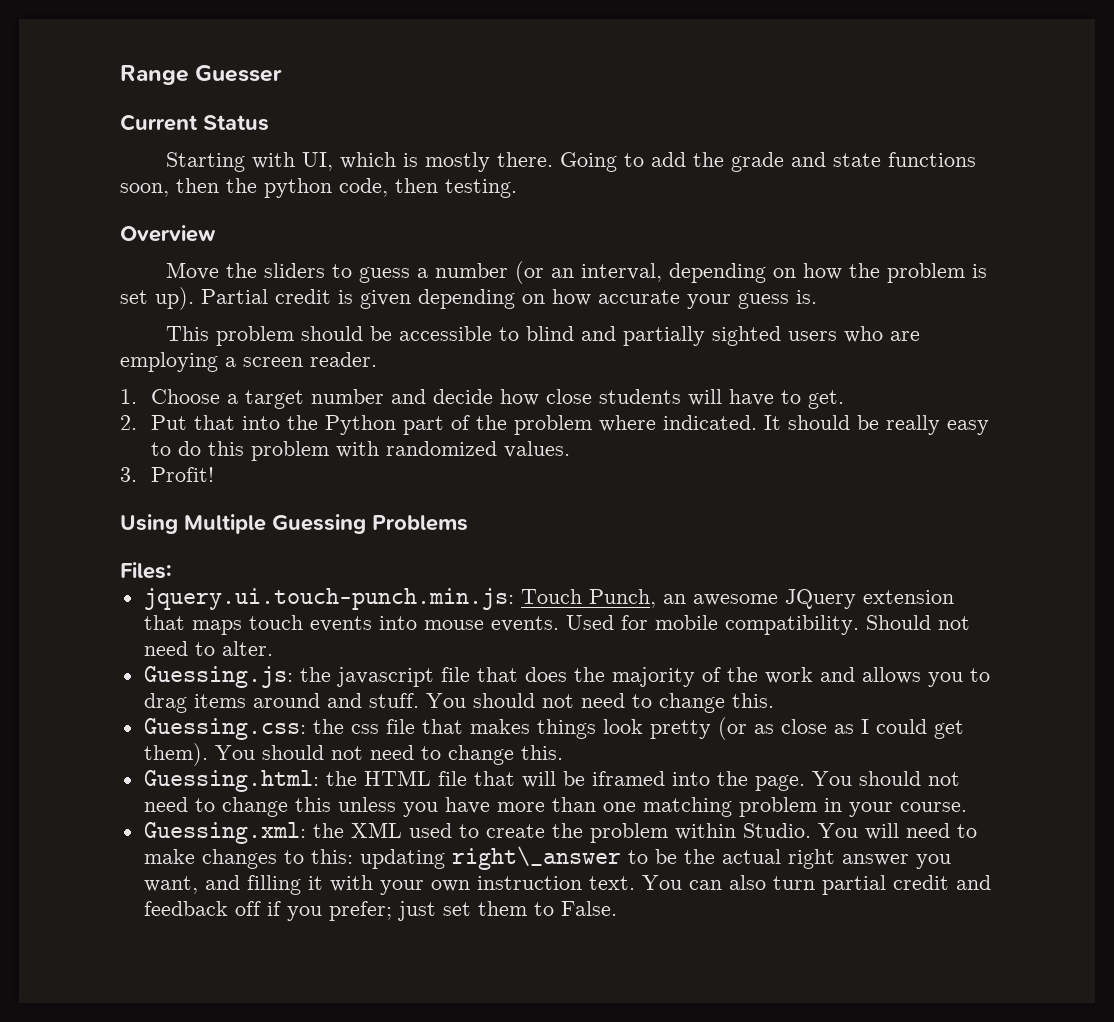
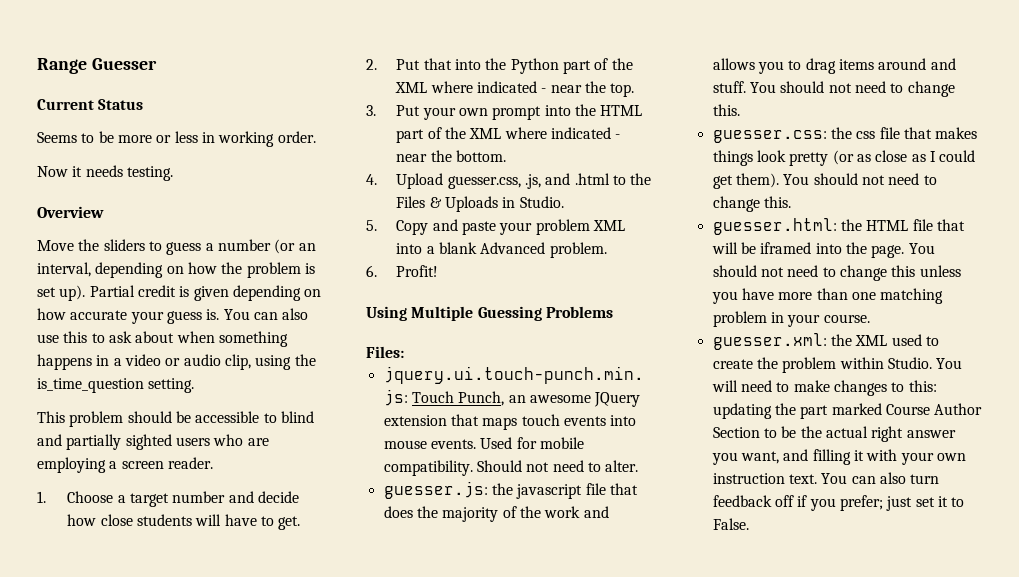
[166,152,977,172] [120,178,438,198] Starting with UI, which is mostly there. Going to add the grade and state functions soon, then the python code, then -> [37,131,316,147] [37,165,123,177] Seems to be more or less in working order. // Now it needs
(817, 297) none -> [223,308,309,320] [37,331,288,347] [37,354,316,370] [37,378,195,393] You can also use this to ask about when something happens in a video or audio clip, using the is_time_question setting.
[513,415,989,435] [150,441,570,461] [120,467,137,482] problem where indicated. It should be really easy to do this problem with randomized values. // 3. -> [395,81,635,97] [366,104,643,120] [396,127,621,143] [396,150,507,162] [366,173,652,189] [396,196,564,212] [366,219,626,235] [396,242,607,258] [366,265,377,277] XML where indicated - near the top. // 3. Put your own prompt into the HTML part of the XML where indicated - near the bottom. // 4. Upload guesser.css, .js, and .html to the Files & Uploads in Studio. // 5. Copy and paste your problem XML into a blank Advanced problem. // 6.
[143,666,293,688] Guessing.js: -> [383,481,488,499] guesser.js:
[143,718,306,740] Guessing.css: -> [712,130,827,143] guesser.css:
[143,770,319,792] Guessing.html: -> [712,218,837,235] guesser.html:
[143,822,306,844] Guessing.xml: -> [712,333,827,350] guesser.xml:
[451,846,621,870] right\_answer -> [774,403,983,419] [712,427,760,438] the part marked Course Author Section
[821,875,991,895] partial credit and -> (940, 479) none
[477,901,527,916] them -> [937,496,948,507] it

